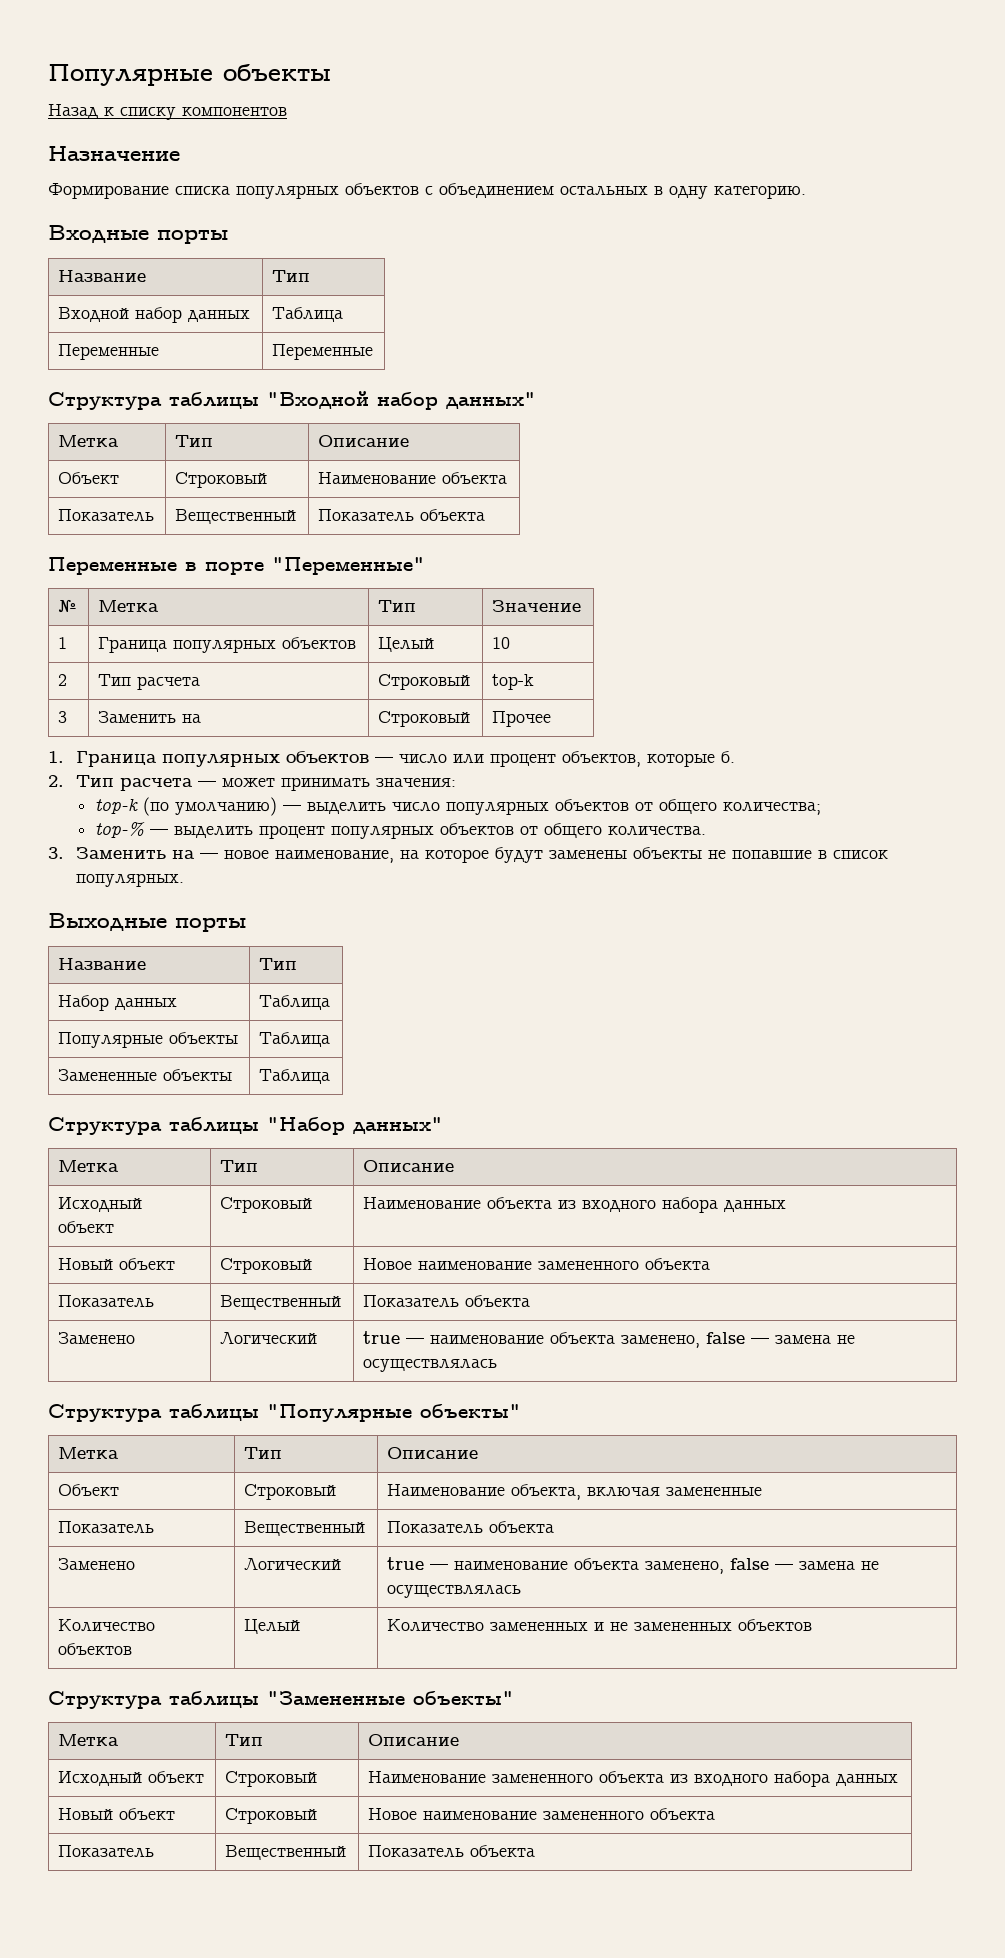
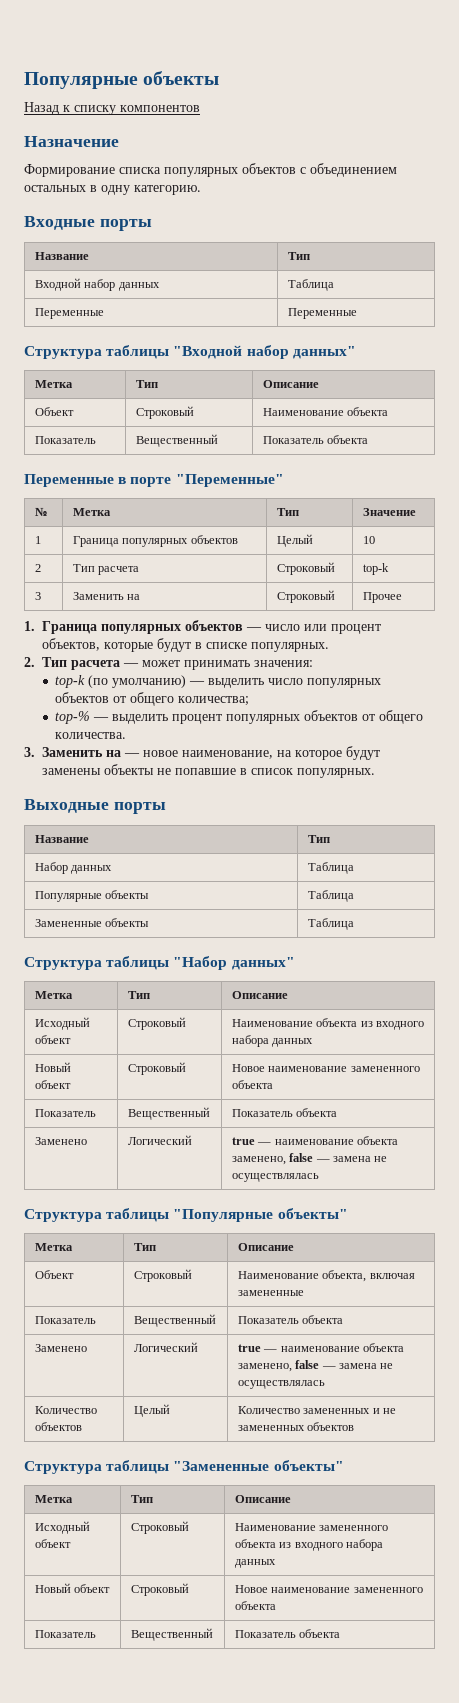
[720,751,735,763] б. -> [157,638,329,652] будут в списке популярных.

